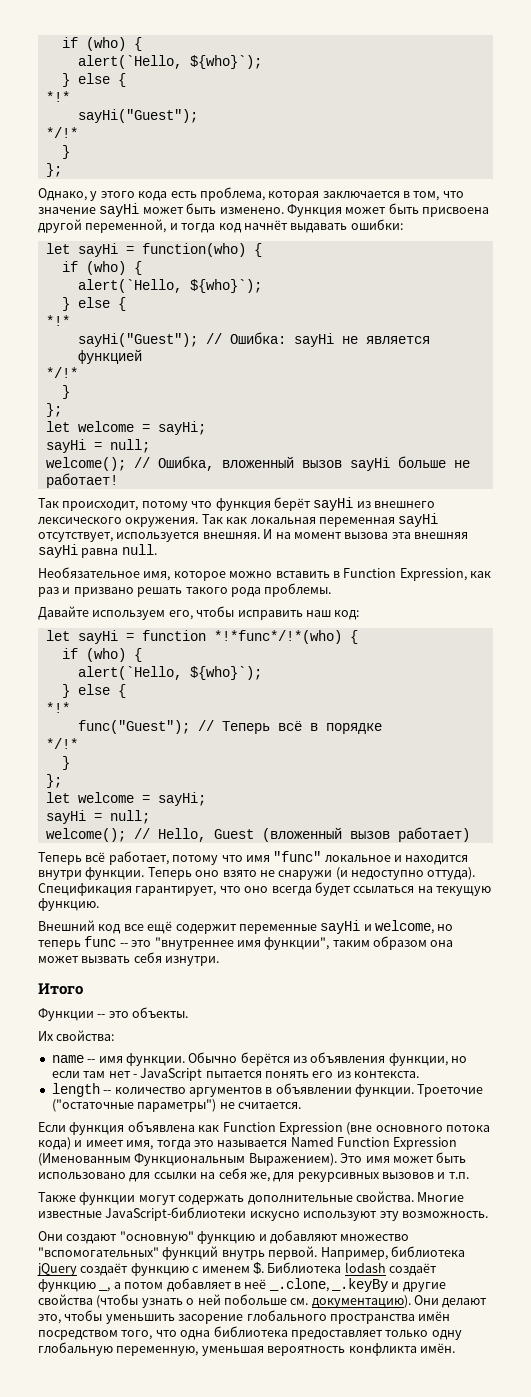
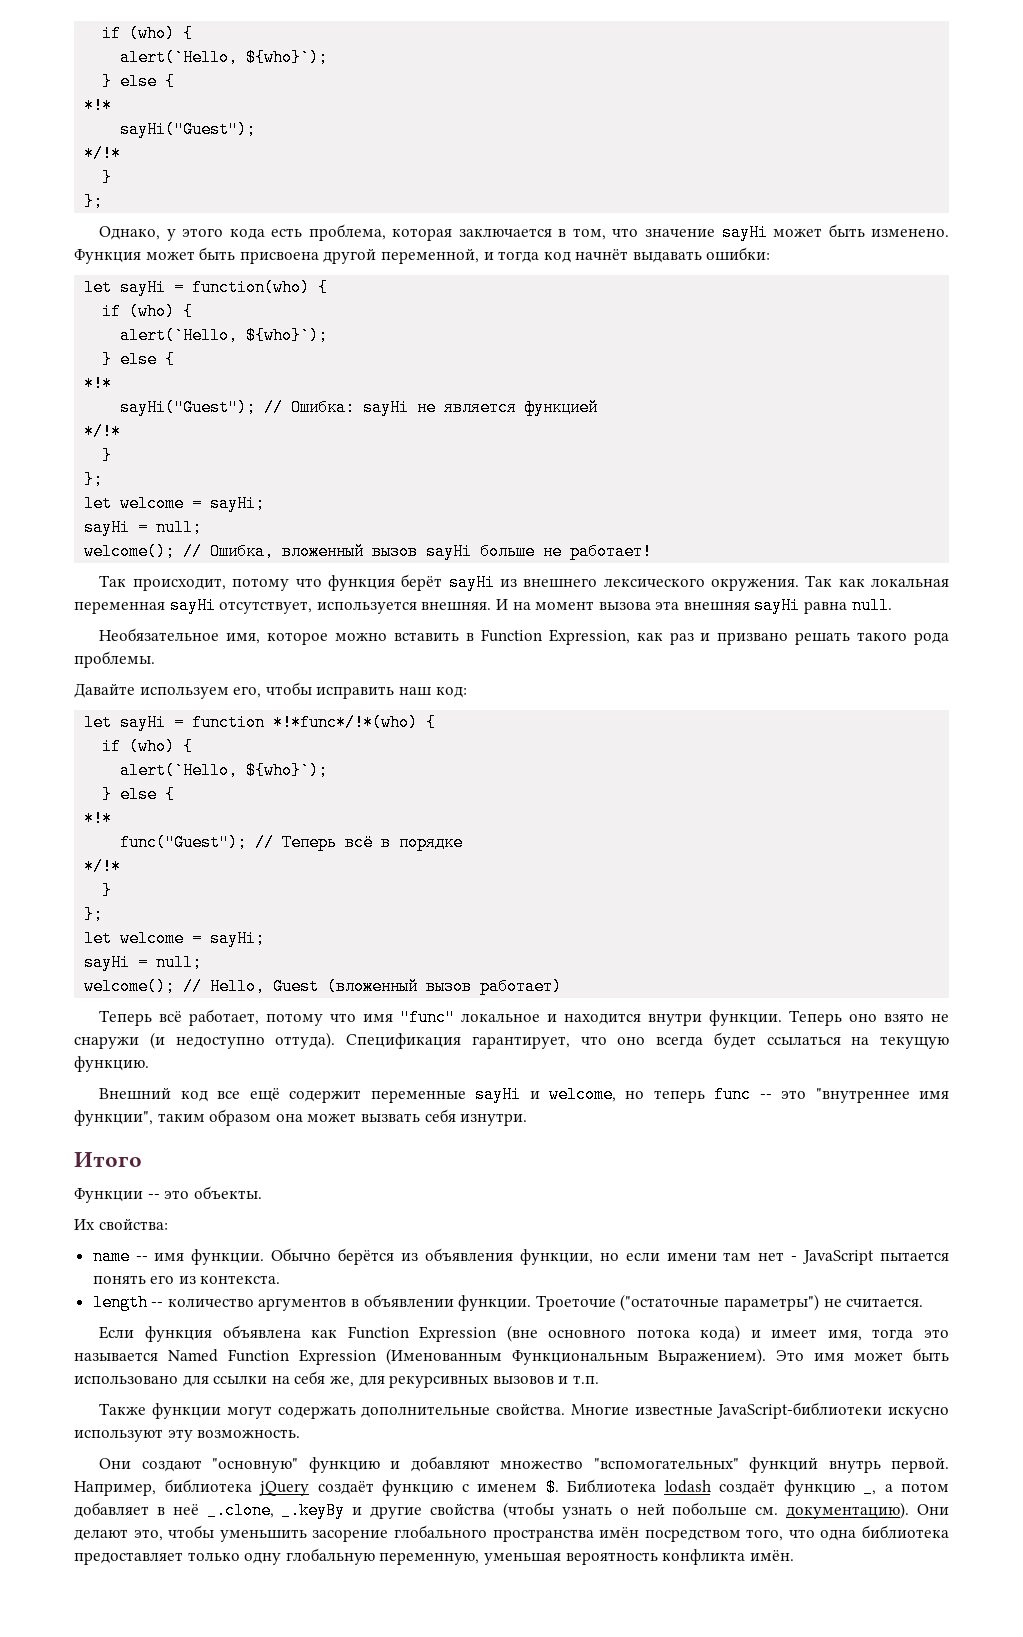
(80, 1074) none -> [666,1253,717,1261] имени

